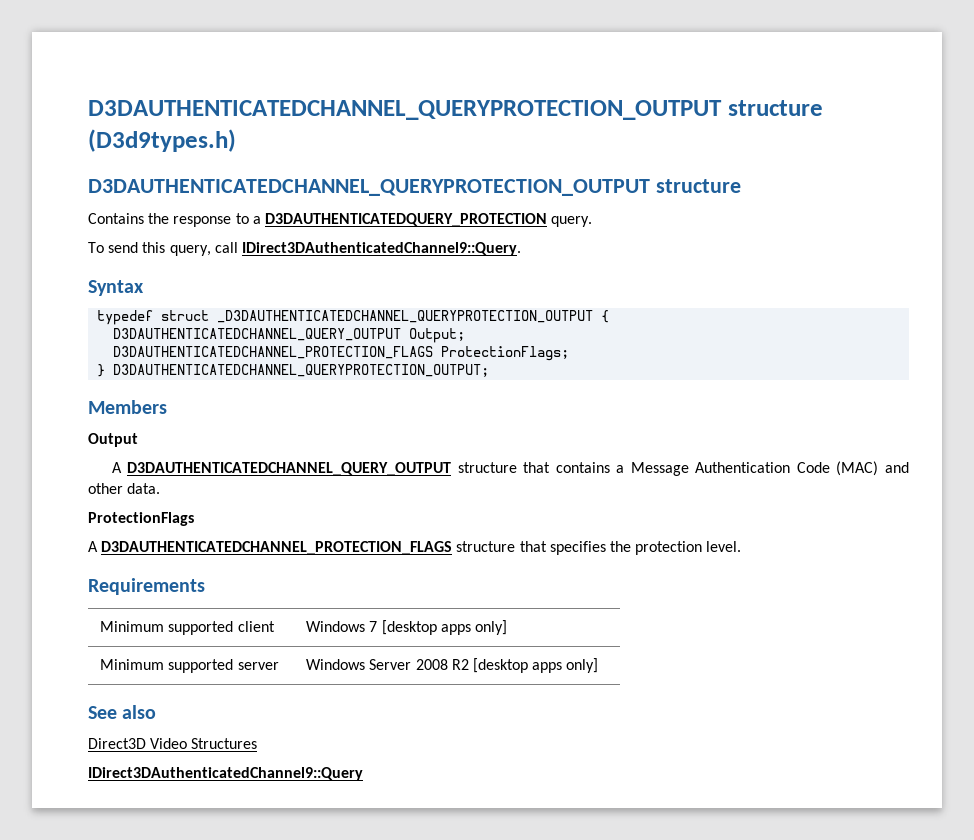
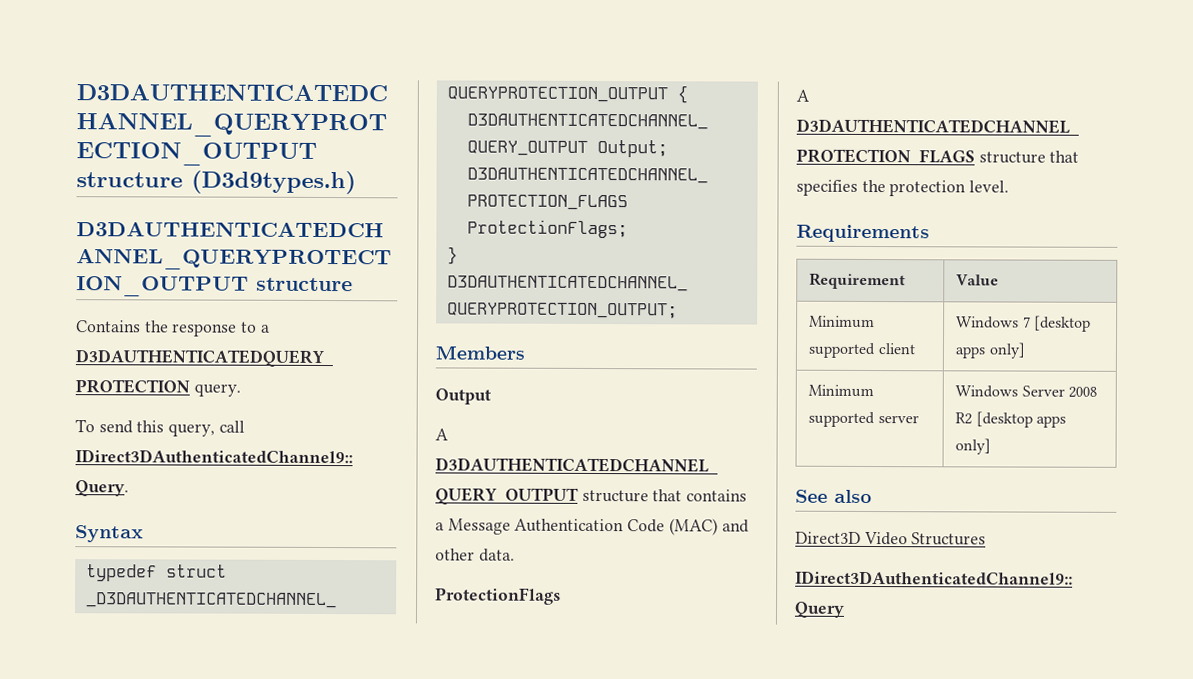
(205, 586) none -> [809,272,907,290] [956,274,1000,286] // Requirement | Value

